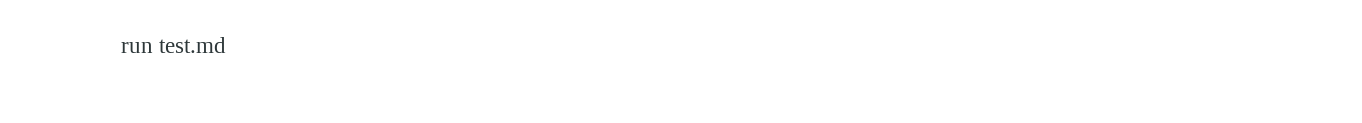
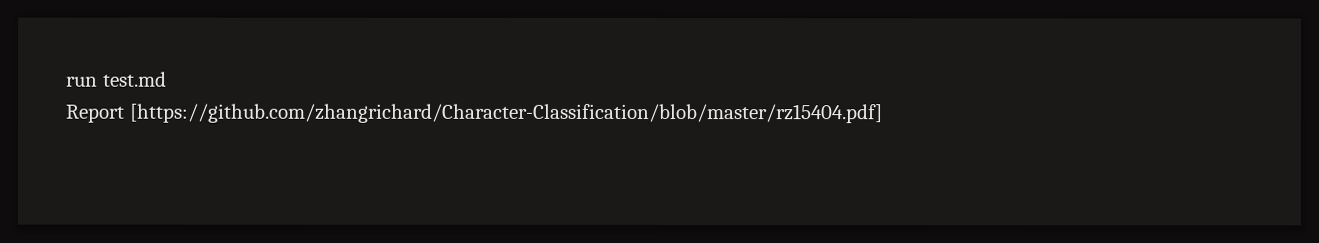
(227, 45) none -> [65,103,883,124] // Report [https://github.com/zhangrichard/Character-Classification/blob/master/rz15404.pdf]

